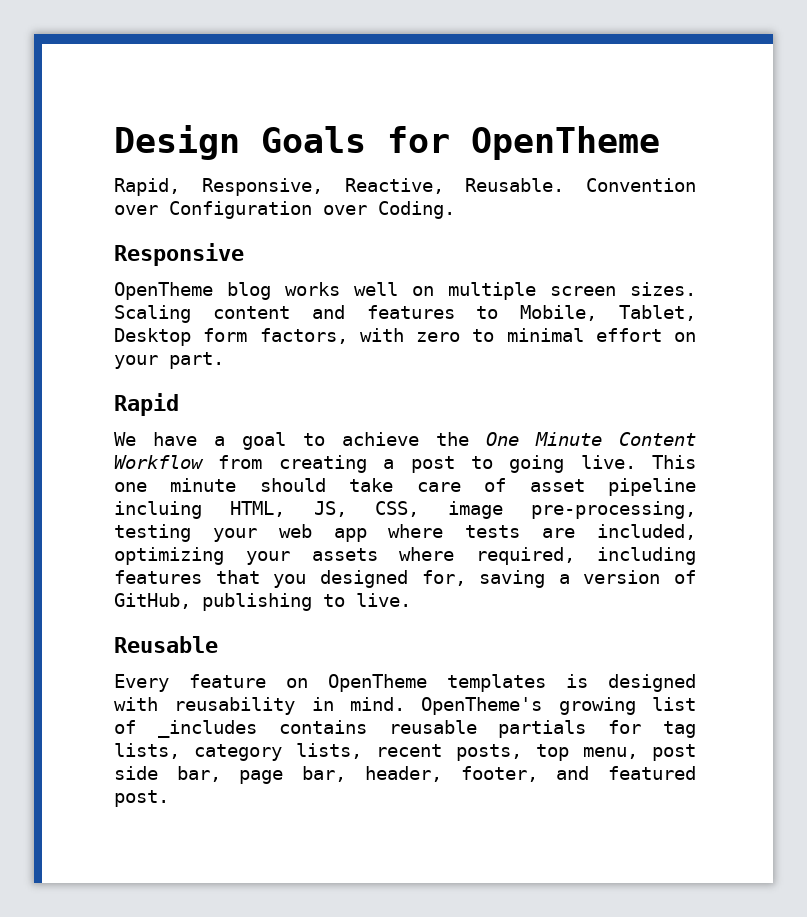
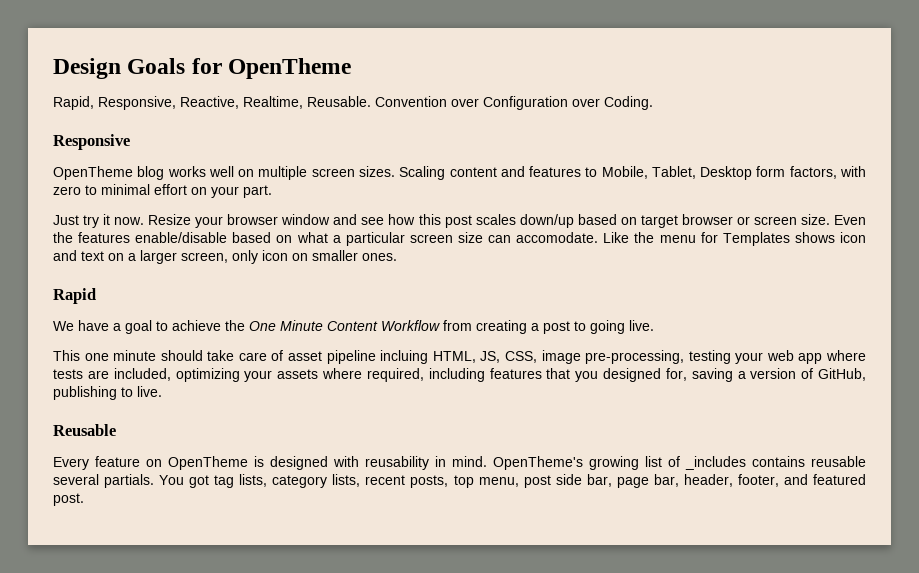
(444, 186) none -> [243,96,303,109] Realtime,
(224, 360) none -> [53,214,866,228] [53,232,866,246] [53,250,397,264] // Just try it now. Resize your browser window and see how this post scales down/up based on target browser or screen size. Even the features enable/disable based on what a particular screen size can accomodate. Like the menu for Templates shows icon and text on a larger screen, only icon on smaller ones.
(636, 462) none -> (654, 325) //
[447,674,546,692] templates -> (248, 463) none
[498,720,642,738] partials for -> [53,474,210,488] several partials. You got

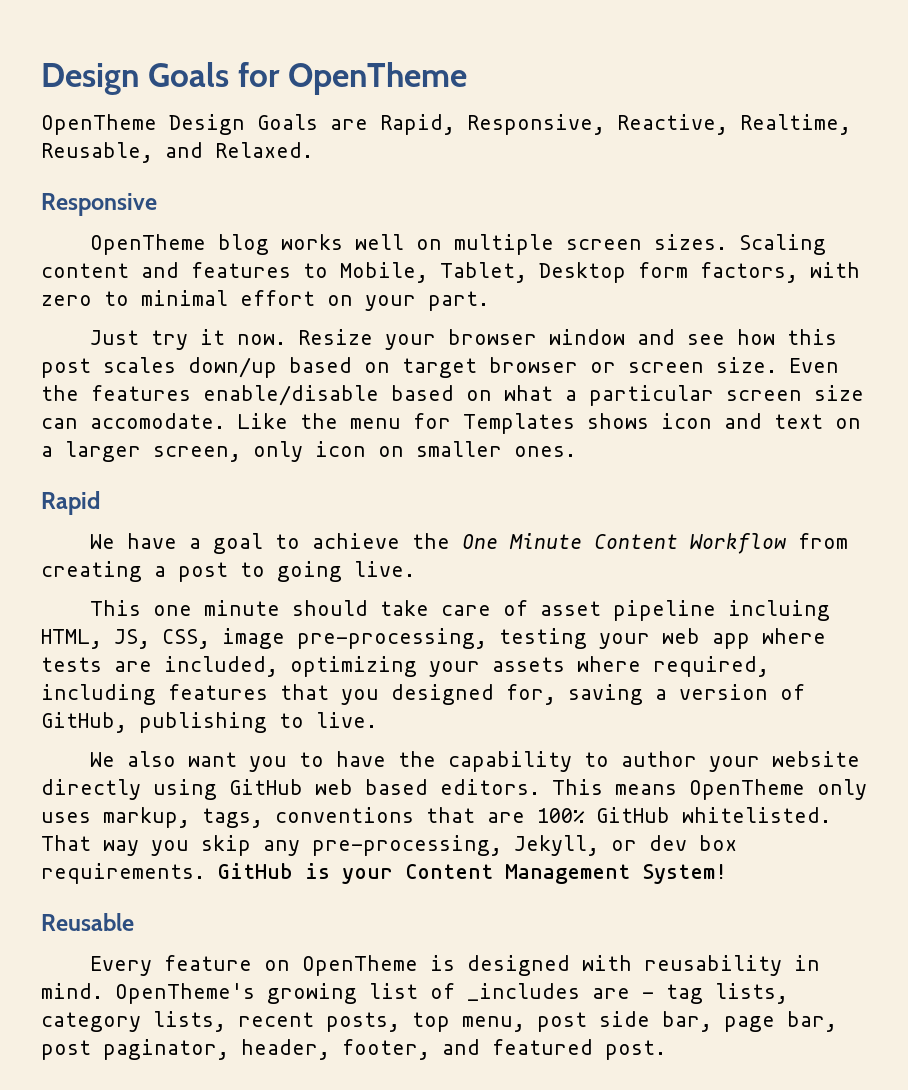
[53,96,653,110] Rapid, Responsive, Reactive, Realtime, Reusable. Convention over Configuration over Coding. -> [41,114,851,135] [41,142,313,163] OpenTheme Design Goals are Rapid, Responsive, Reactive, Realtime, Reusable, and Relaxed.
(162, 391) none -> [89,751,860,772] [41,779,867,800] [41,807,831,828] [41,835,737,856] [41,863,727,884] // We also want you to have the capability to author your website directly using GitHub web based editors. This means OpenTheme only uses markup, tags, conventions that are 100% GitHub whitelisted. That way you skip any pre-processing, Jekyll, or dev box requirements. GitHub is your Content Management System!
[752,456,866,467] [53,474,210,488] contains reusable several partials. You got -> [592,988,654,999] are -
(679, 480) none -> [41,1039,229,1060] post paginator,

